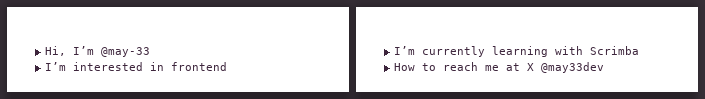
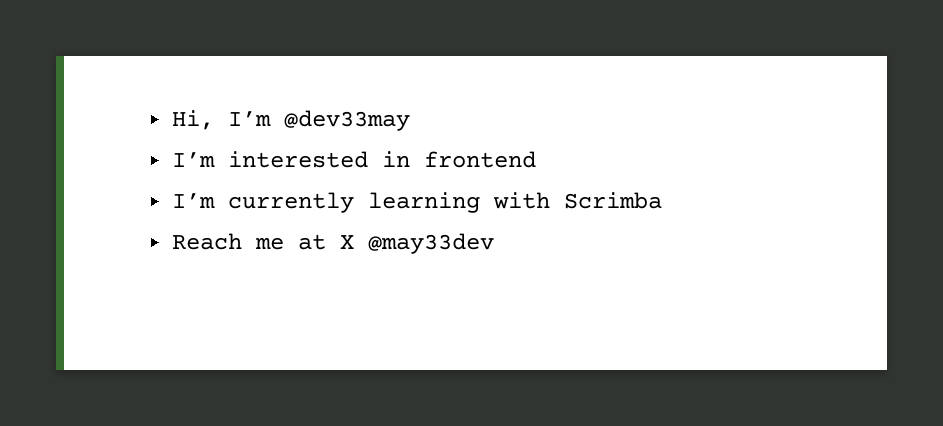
[101,47,151,57] @may-33 -> [284,110,411,131] @dev33may
[394,62,479,71] How to reach -> [172,233,243,250] Reach

